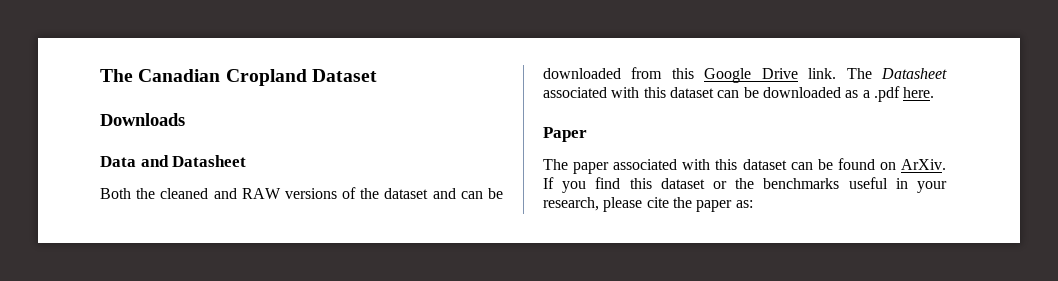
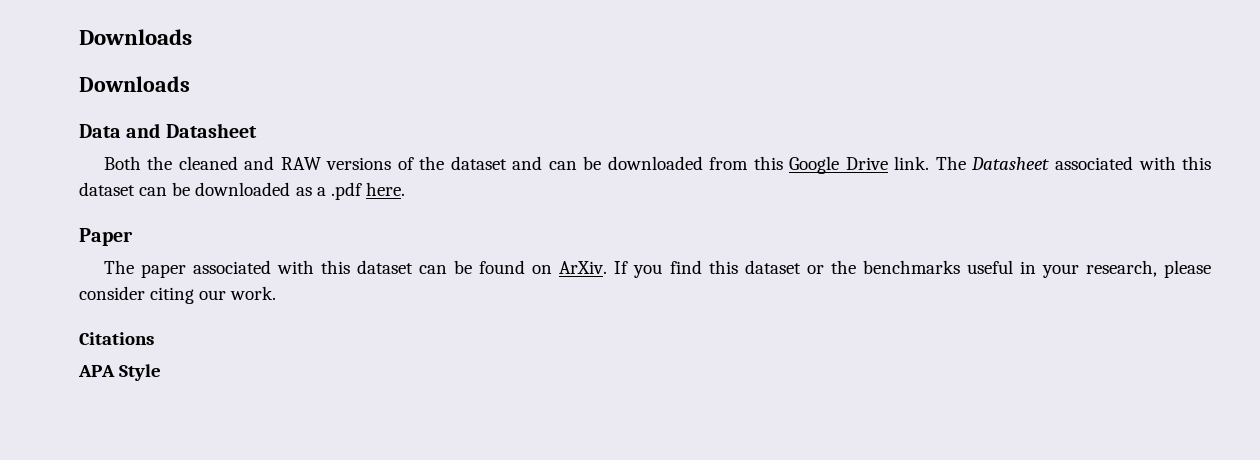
[100,69,377,86] The Canadian Cropland Dataset -> [79,29,192,45] Downloads
[646,197,753,212] cite the paper as: -> [79,286,277,304] [79,332,154,345] [78,364,162,381] consider citing our work. // Citations // APA Style

